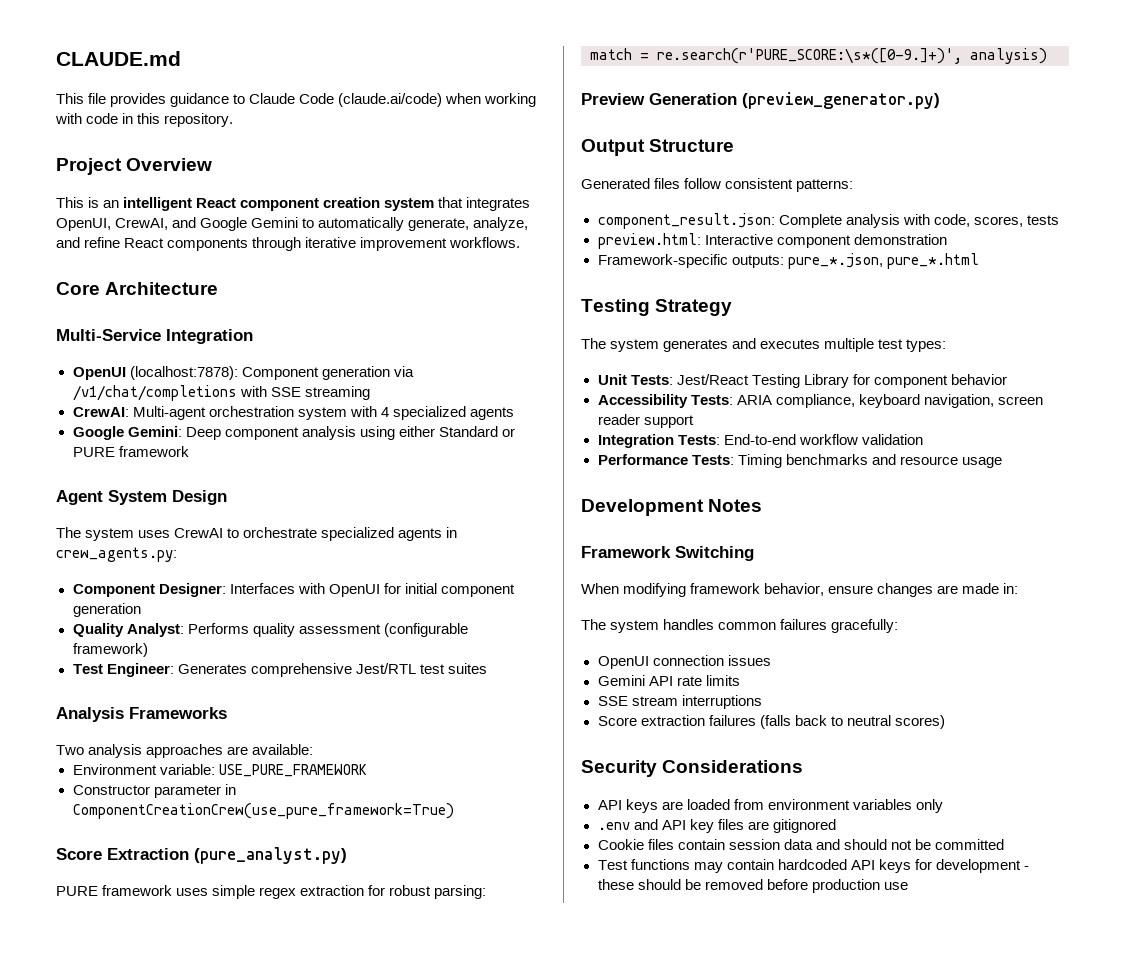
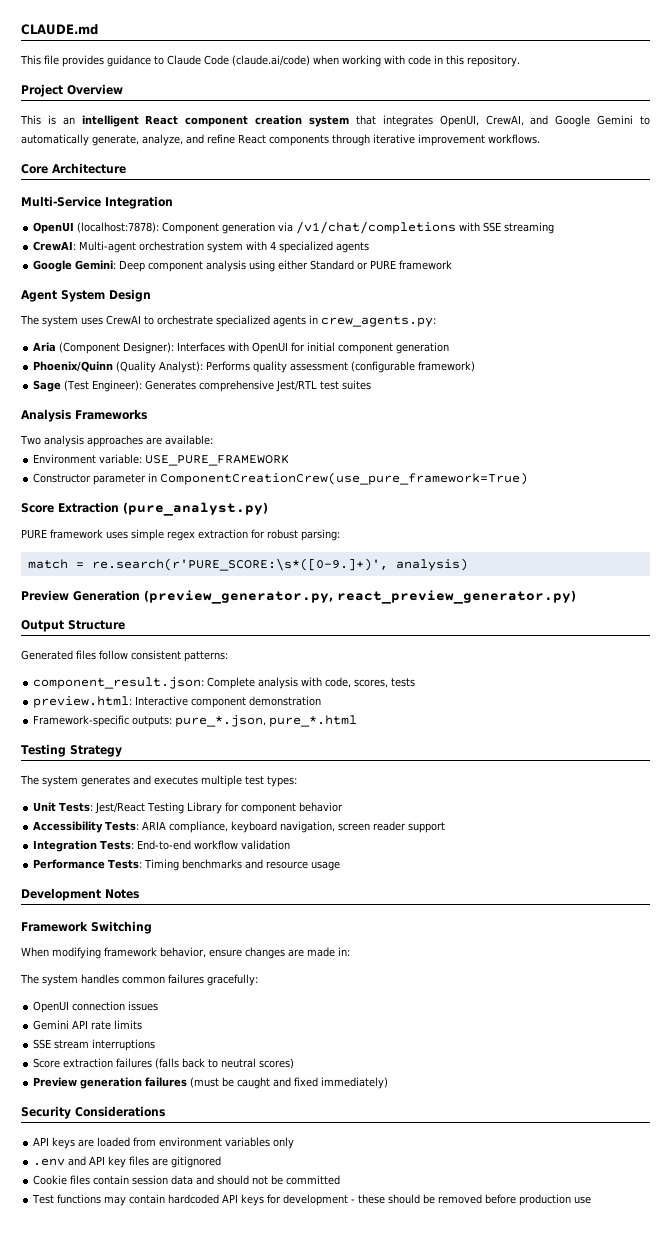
[72,583,226,597] Component Designer: -> [33,342,175,354] Aria (Component Designer):
[72,623,184,637] Quality Analyst: -> [33,361,204,373] Phoenix/Quinn (Quality Analyst):
[72,663,174,677] Test Engineer: -> [33,380,143,392] Sage (Test Engineer):
[742,92,940,109] (preview_generator.py) -> [144,590,576,604] (preview_generator.py, react_preview_generator.py)
(945, 722) none -> [33,1077,389,1089] // Preview generation failures (must be caught and fixed immediately)

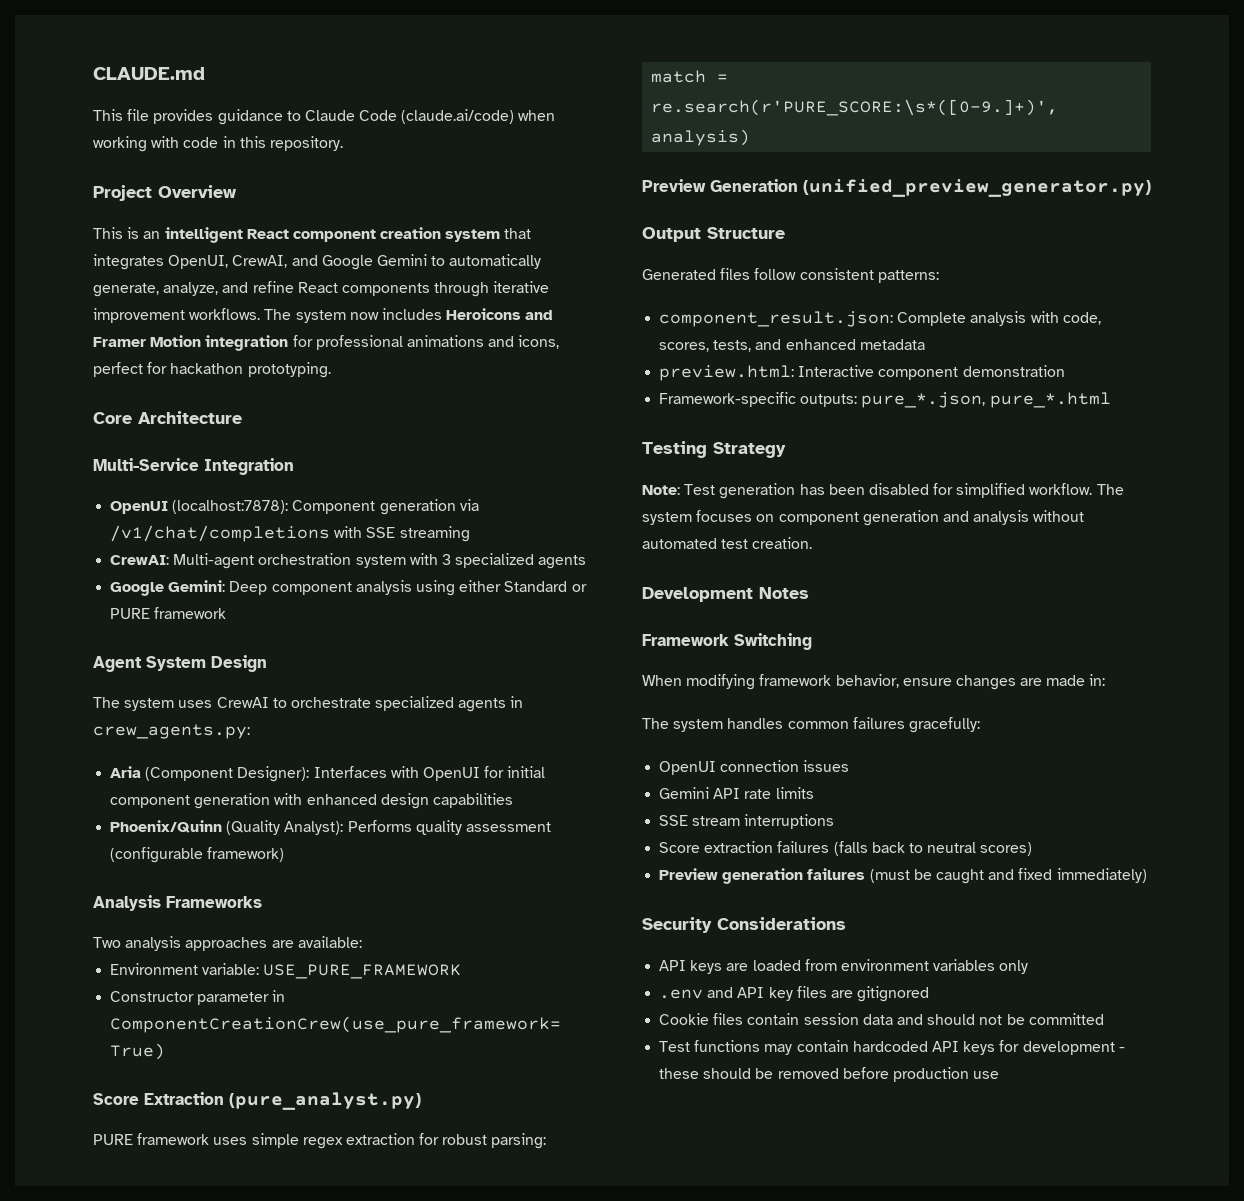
(540, 139) none -> [264,308,554,323] [93,335,560,351] [93,362,331,378] The system now includes Heroicons and Framer Motion integration for professional animations and icons, perfect for hackathon prototyping.
[270,241,277,250] 4 -> [441,554,451,565] 3
(450, 348) none -> [274,793,513,809] with enhanced design capabilities
[33,380,372,392] // Sage (Test Engineer): Generates comprehensive Jest/RTL test suites -> (285, 854) none
[144,590,576,604] (preview_generator.py, react_preview_generator.py) -> [803,179,1151,197] (unified_preview_generator.py)
[391,678,416,687] tests -> [713,339,925,352] tests, and enhanced metadata
[20,775,297,787] [33,802,344,814] [33,821,446,833] [33,840,291,852] [33,859,341,871] The system generates and executes multiple test types: // Unit Tests: Jest/React Testing Library for component behavior // Accessibility Tests: ARIA compliance, keyboard navigation, screen reader support // Integration Tests: End-to-end workflow validation // Performance Tests: Timing benchmarks and resource usage -> [642,483,1124,499] [642,510,1085,526] [642,537,813,549] Note: Test generation has been disabled for simplified workflow. The system focuses on component generation and analysis without automated test creation.

